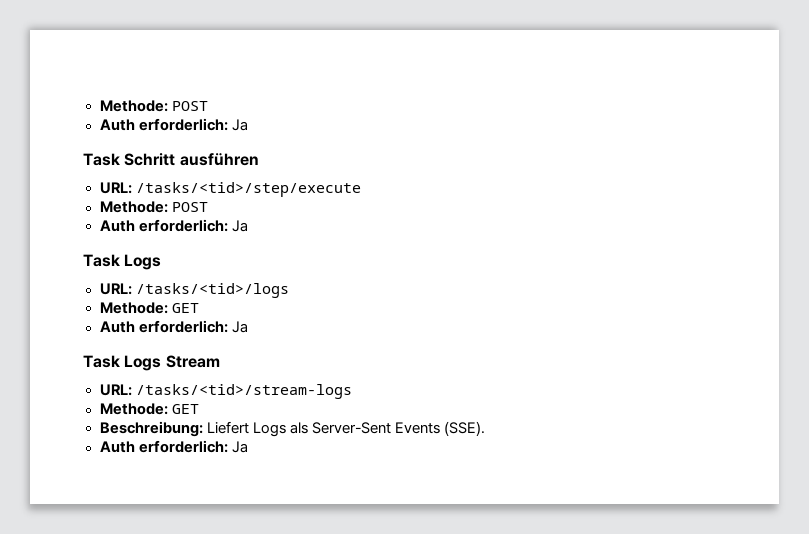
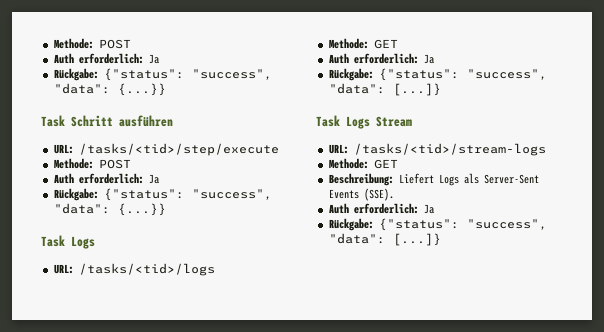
[99,100,208,112] [99,118,248,131] Methode: POST // Auth erforderlich: Ja -> [53,38,131,49] [53,53,159,64] [53,68,272,81] [53,83,166,96] Methode: POST // Auth erforderlich: Ja // Rückgabe: {"status": "success", "data": {...}}
(248, 226) none -> [53,188,272,201] [53,203,166,216] // Rückgabe: {"status": "success", "data": {...}}
(248, 327) none -> [328,68,547,81] [328,83,441,96] // Rückgabe: {"status": "success", "data": [...]}
(248, 447) none -> [328,218,547,231] [328,233,441,246] // Rückgabe: {"status": "success", "data": [...]}

